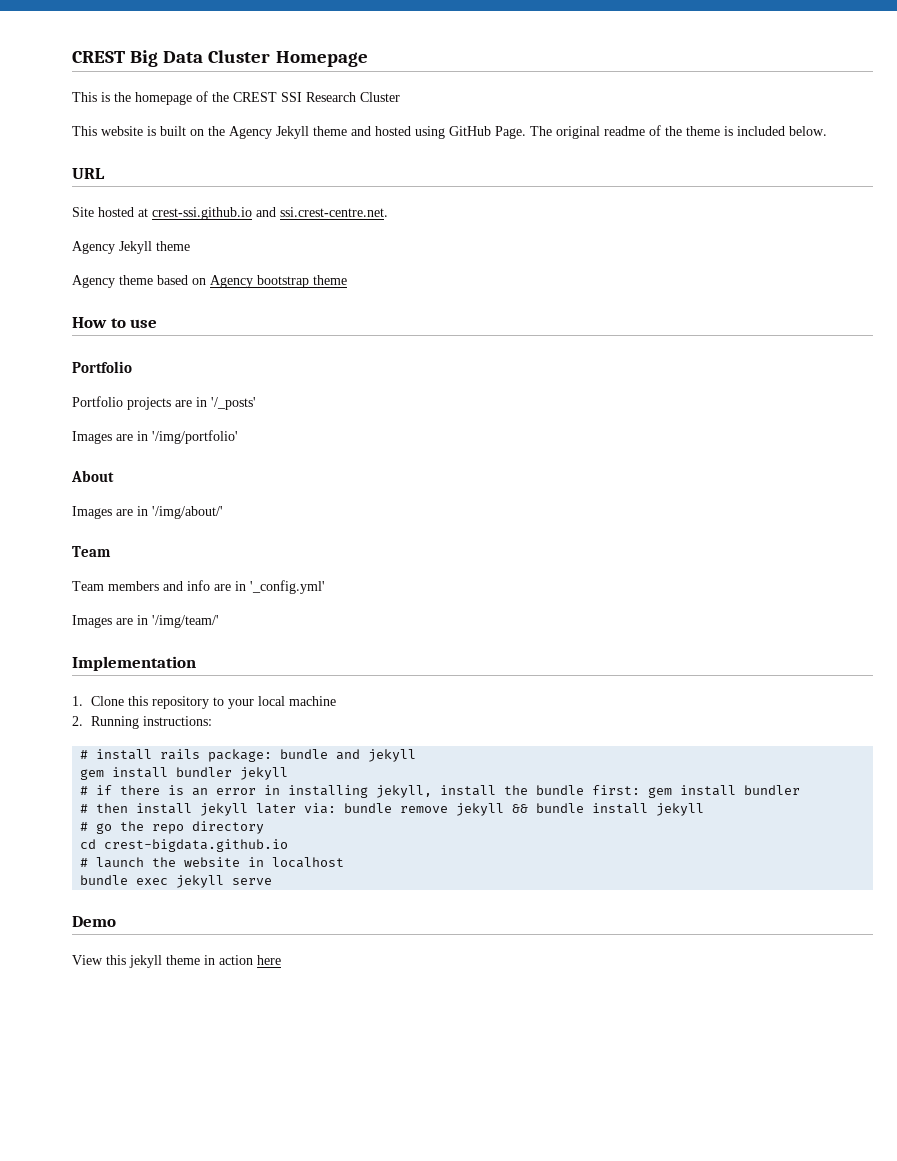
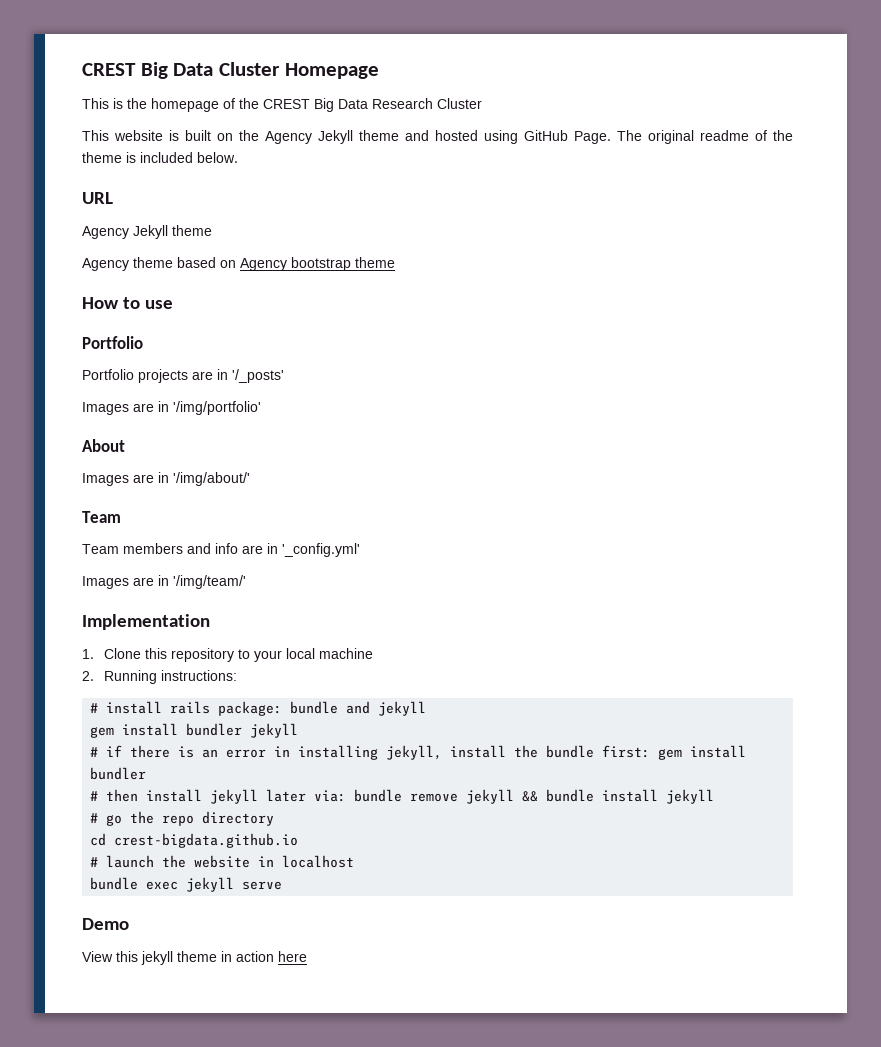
[281,92,302,102] SSI -> [314,98,368,112] Big Data
[72,207,388,220] // Site hosted at crest-ssi.github.io and ssi.crest-centre.net. -> (113, 198) none

